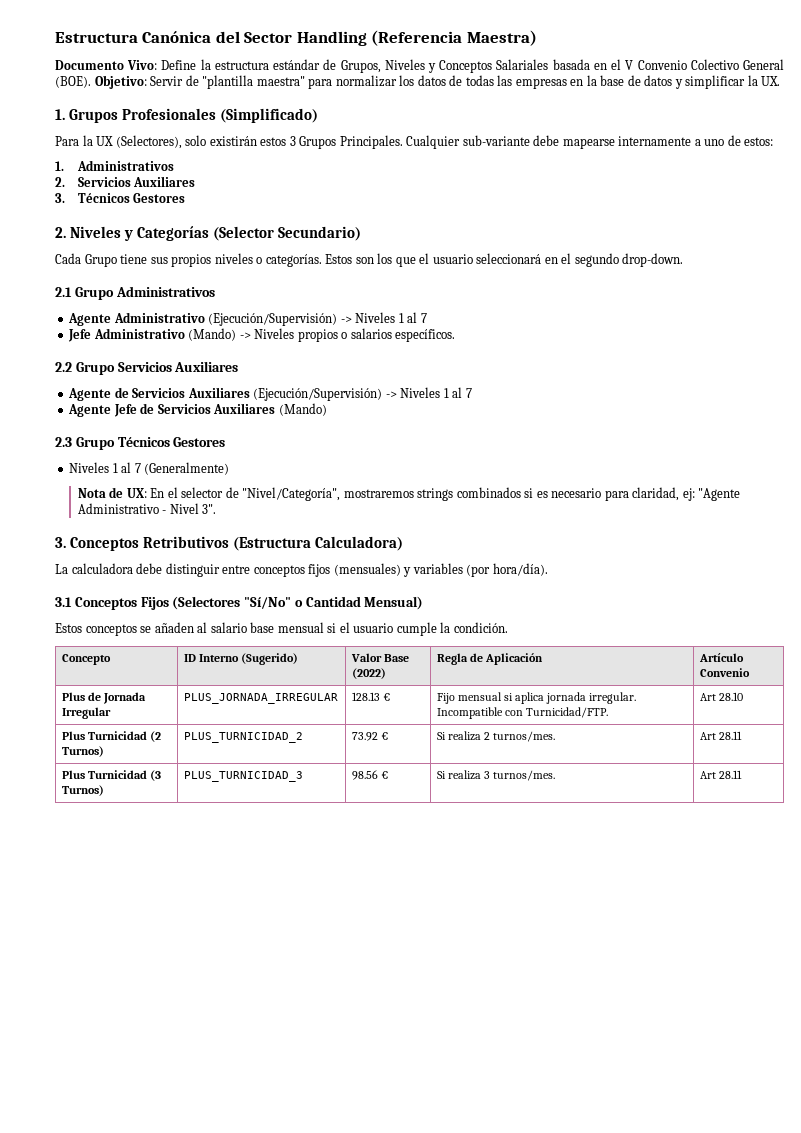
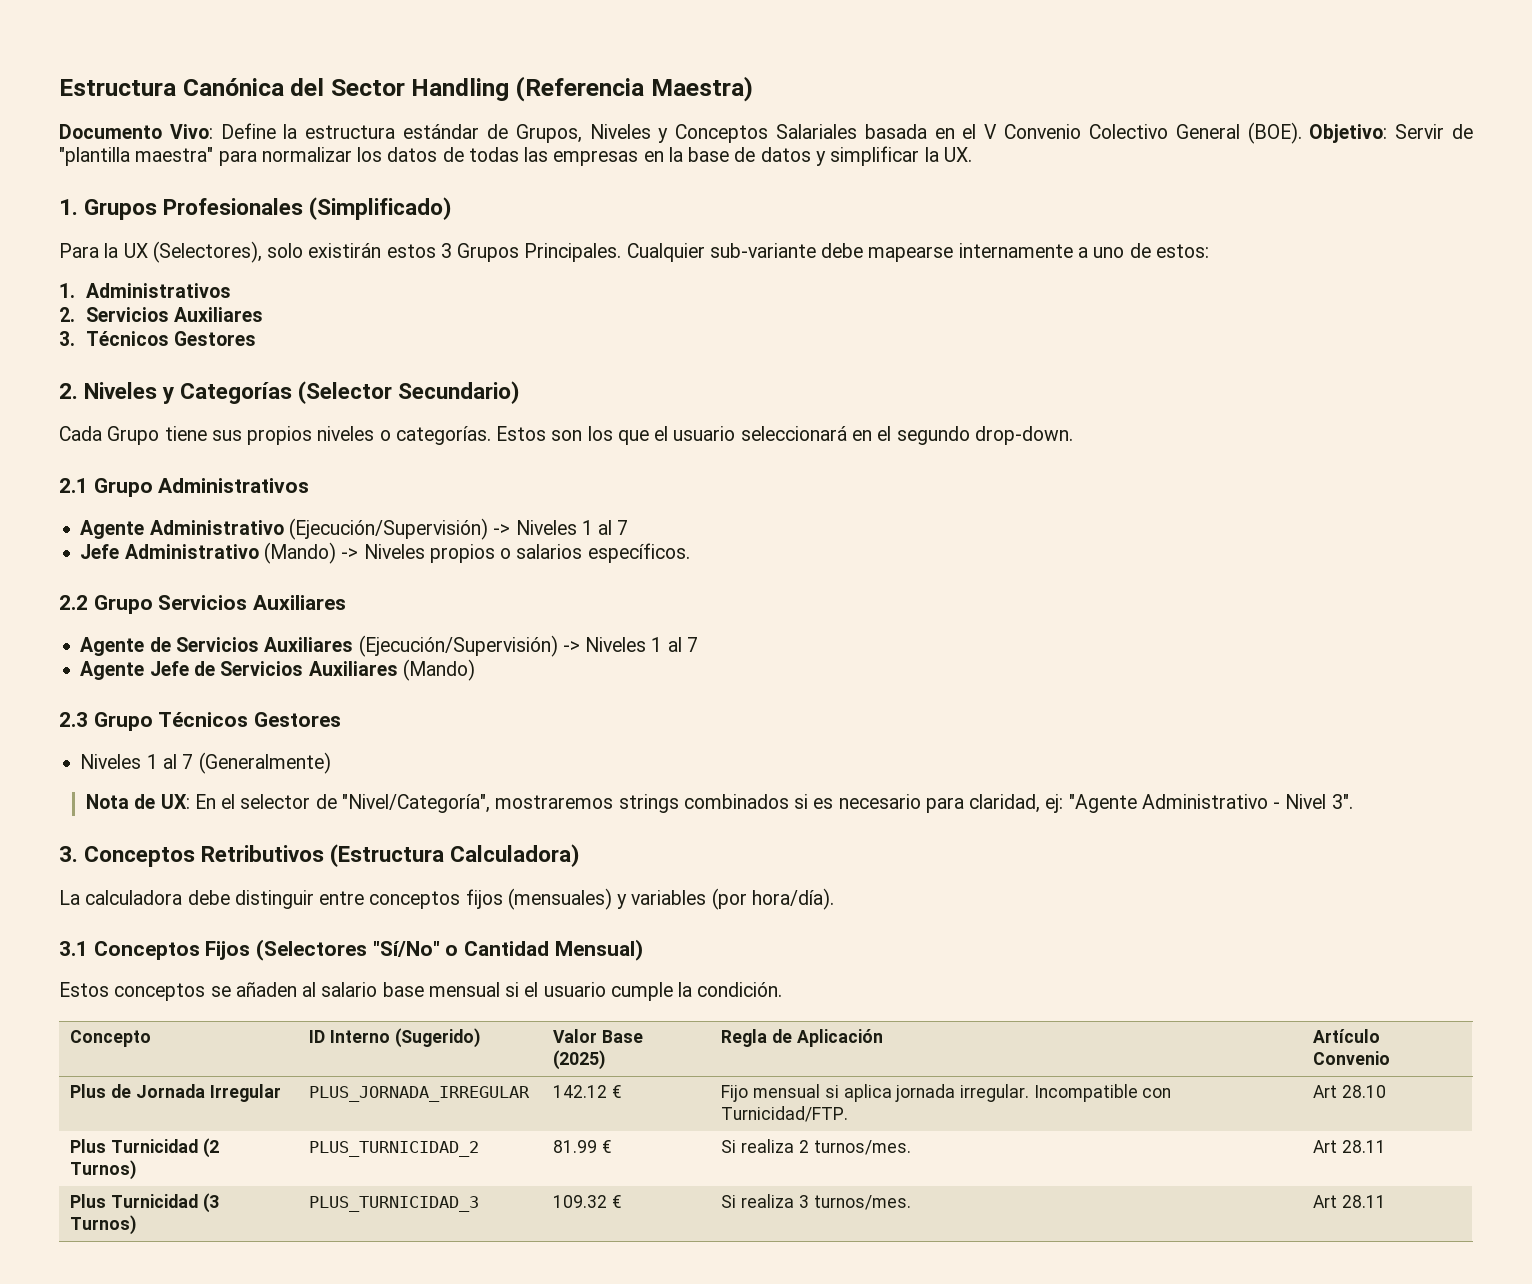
[351,668,386,679] (2022) -> [553,1050,606,1070] (2025)
[351,692,380,701] 128.13 -> [553,1085,608,1098] 142.12
[351,732,378,741] 73.92 -> [553,1140,598,1153] 81.99
[351,770,378,780] 98.56 -> [553,1195,608,1208] 109.32

